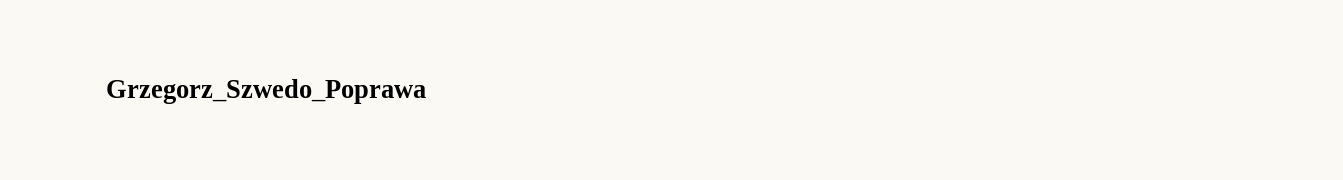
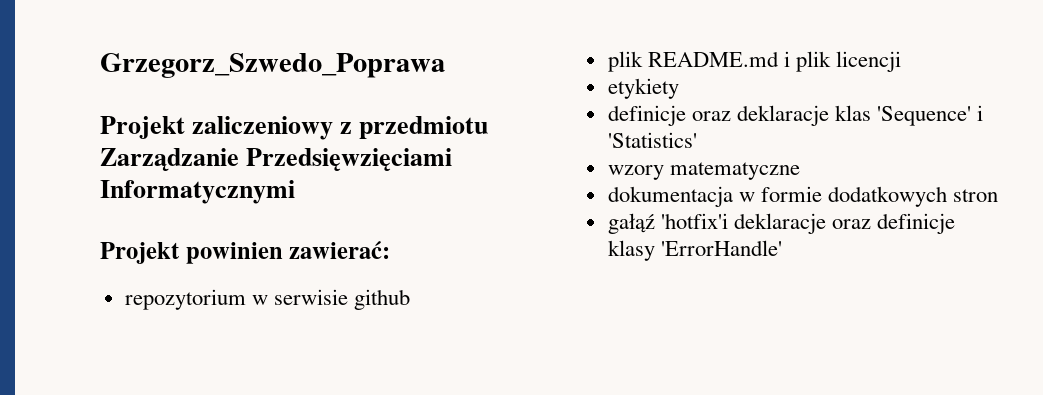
(426, 91) none -> [100,116,489,140] [100,148,453,171] [100,180,295,204] [100,241,391,264] [124,289,410,310] [607,51,902,72] [607,78,679,99] [607,105,984,126] [607,132,697,148] [607,162,800,180] [607,186,999,207] [607,213,956,234] [607,240,782,261] // Projekt zaliczeniowy z przedmiotu Zarządzanie Przedsięwzięciami Informatycznymi // Projekt powinien zawierać: // repozytorium w serwisie github // plik README.md i plik licencji // etykiety // definicje oraz deklaracje klas 'Sequence' i 'Statistics' // wzory matematyczne // dokumentacja w formie dodatkowych stron // gałąź 'hotfix'i deklaracje oraz definicje klasy 'ErrorHandle'

